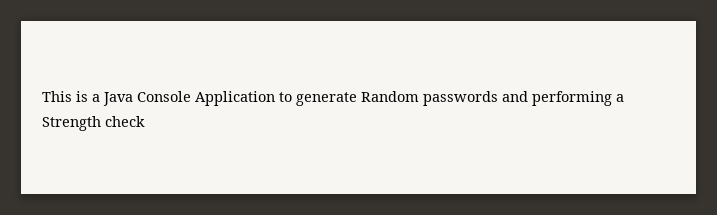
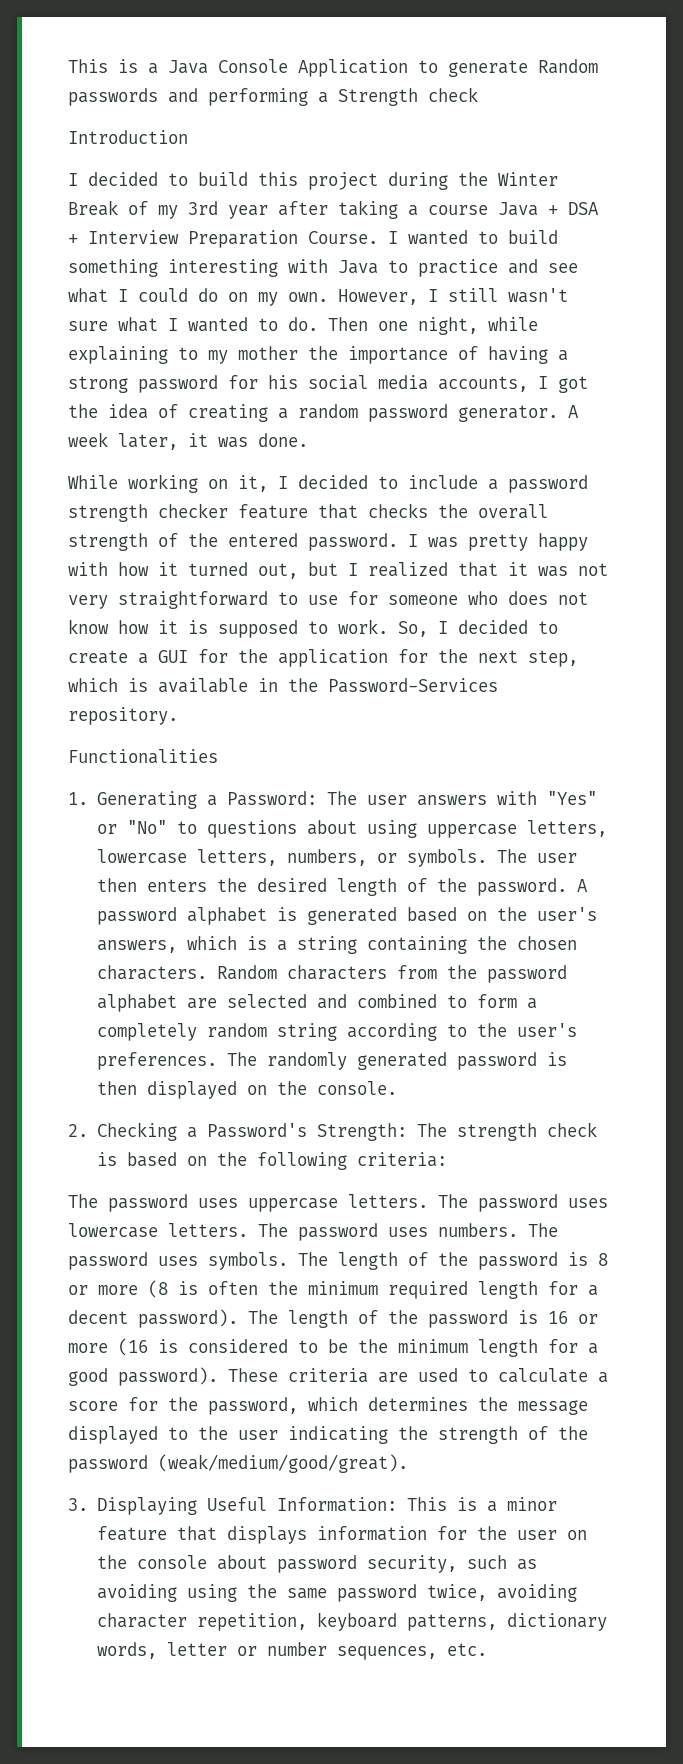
(145, 121) none -> [68,130,188,144] [68,172,558,190] [68,200,599,219] [68,230,558,248] [68,259,578,277] [68,288,568,306] [68,317,538,335] [68,346,568,364] [68,375,588,393] [68,404,579,422] [68,432,308,450] [68,474,588,493] [68,503,548,522] [68,533,588,551] [68,562,608,579] [68,591,588,609] [68,619,558,638] [68,649,578,667] [68,678,498,693] [68,707,178,725] [68,749,218,764] [68,791,597,809] [96,820,607,838] [96,849,577,867] [96,878,588,896] [96,907,597,925] [96,936,577,954] [96,965,567,983] [96,994,537,1012] [96,1023,577,1041] [96,1052,567,1070] [96,1081,397,1099] [68,1122,597,1141] [96,1152,447,1170] [68,1194,608,1212] [68,1223,558,1241] [68,1252,608,1270] [68,1280,598,1299] [68,1309,598,1328] [68,1338,598,1357] [68,1367,608,1386] [68,1397,588,1415] [68,1426,588,1444] [68,1454,408,1473] [68,1497,557,1515] [96,1526,587,1544] [96,1555,537,1573] [96,1584,577,1602] [96,1612,607,1631] [96,1642,487,1660] // Introduction // I decided to build this project during the Winter Break of my 3rd year after taking a course Java + DSA + Interview Preparation Course. I wanted to build something interesting with Java to practice and see what I could do on my own. However, I still wasn't sure what I wanted to do. Then one night, while explaining to my mother the importance of having a strong password for his social media accounts, I got the idea of creating a random password generator. A week later, it was done. // While working on it, I decided to include a password strength checker feature that checks the overall strength of the entered password. I was pretty happy with how it turned out, but I realized that it was not very straightforward to use for someone who does not know how it is supposed to work. So, I decided to create a GUI for the application for the next step, which is available in the Password-Services repository. // Functionalities // 1. Generating a Password: The user answers with "Yes" or "No" to questions about using uppercase letters, lowercase letters, numbers, or symbols. The user then enters the desired length of the password. A password alphabet is generated based on the user's answers, which is a string containing the chosen characters. Random characters from the password alphabet are selected and combined to form a completely random string according to the user's preferences. The randomly generated password is then displayed on the console. // 2. Checking a Password's Strength: The strength check is based on the following criteria: // The password uses uppercase letters. The password uses lowercase letters. The password uses numbers. The password uses symbols. The length of the password is 8 or more (8 is often the minimum required length for a decent password). The length of the password is 16 or more (16 is considered to be the minimum length for a good password). These criteria are used to calculate a score for the password, which determines the message displayed to the user indicating the strength of the password (weak/medium/good/great). // 3. Displaying Useful Information: This is a minor feature that displays information for the user on the console about password security, such as avoiding using the same password twice, avoiding character repetition, keyboard patterns, dictionary words, letter or number sequences, etc.

